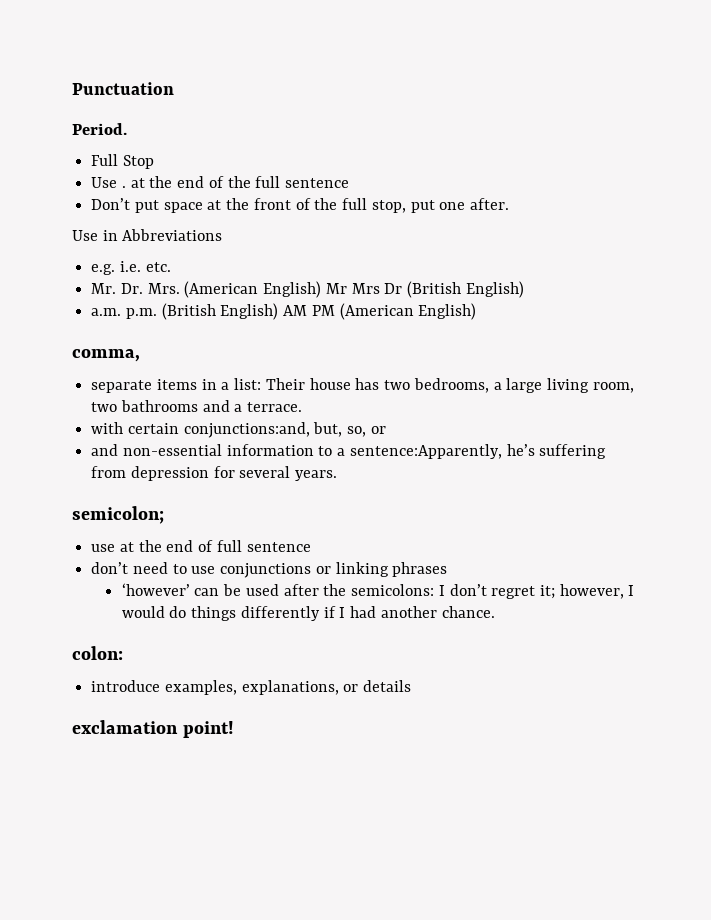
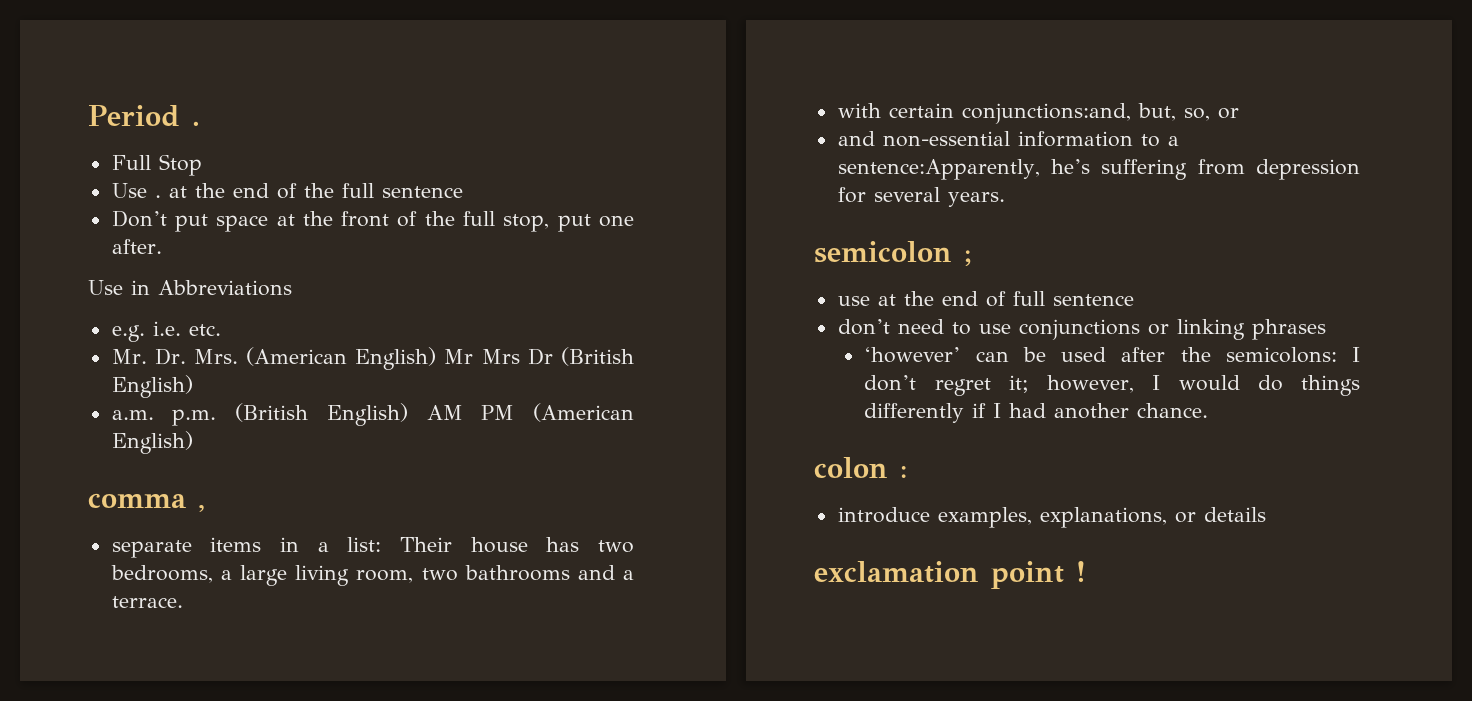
[72,82,174,95] [72,123,127,135] Punctuation // Period. -> [88,105,200,127] Period .
[72,349,140,362] comma, -> [88,493,205,512] comma ,
[72,506,164,524] semicolon; -> [814,241,972,266] semicolon ;
[72,646,123,660] colon: -> [814,457,907,478] colon :
[182,721,234,738] point! -> [991,561,1086,589] point !

